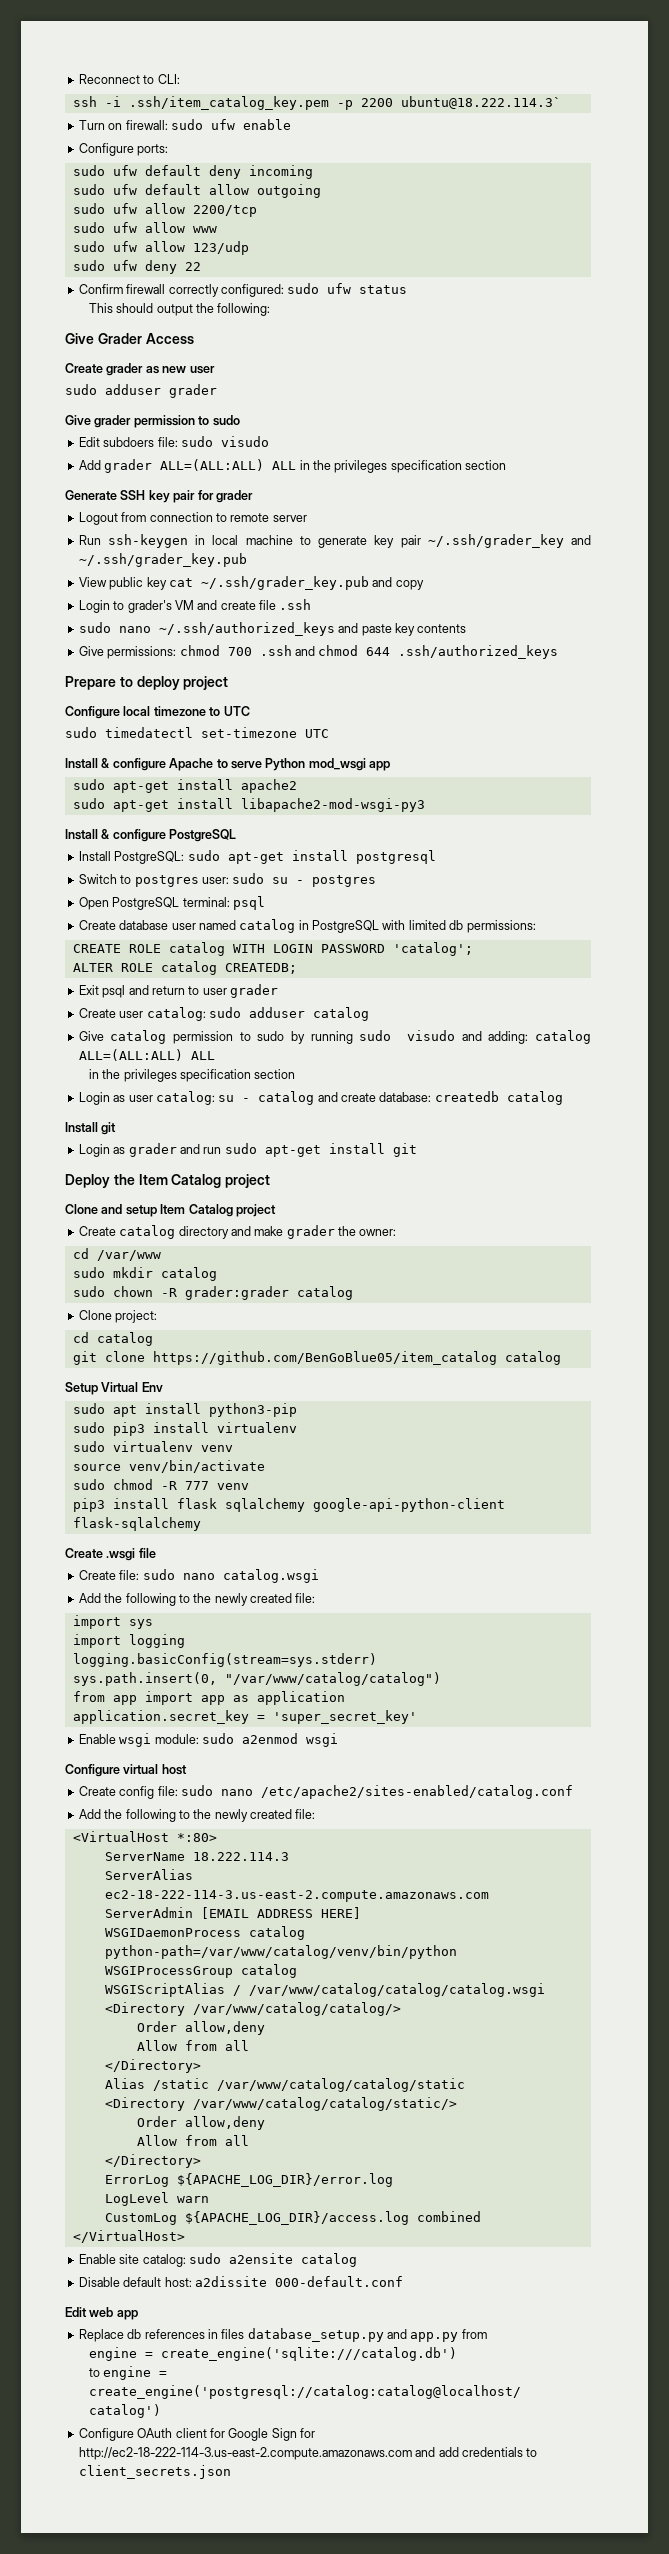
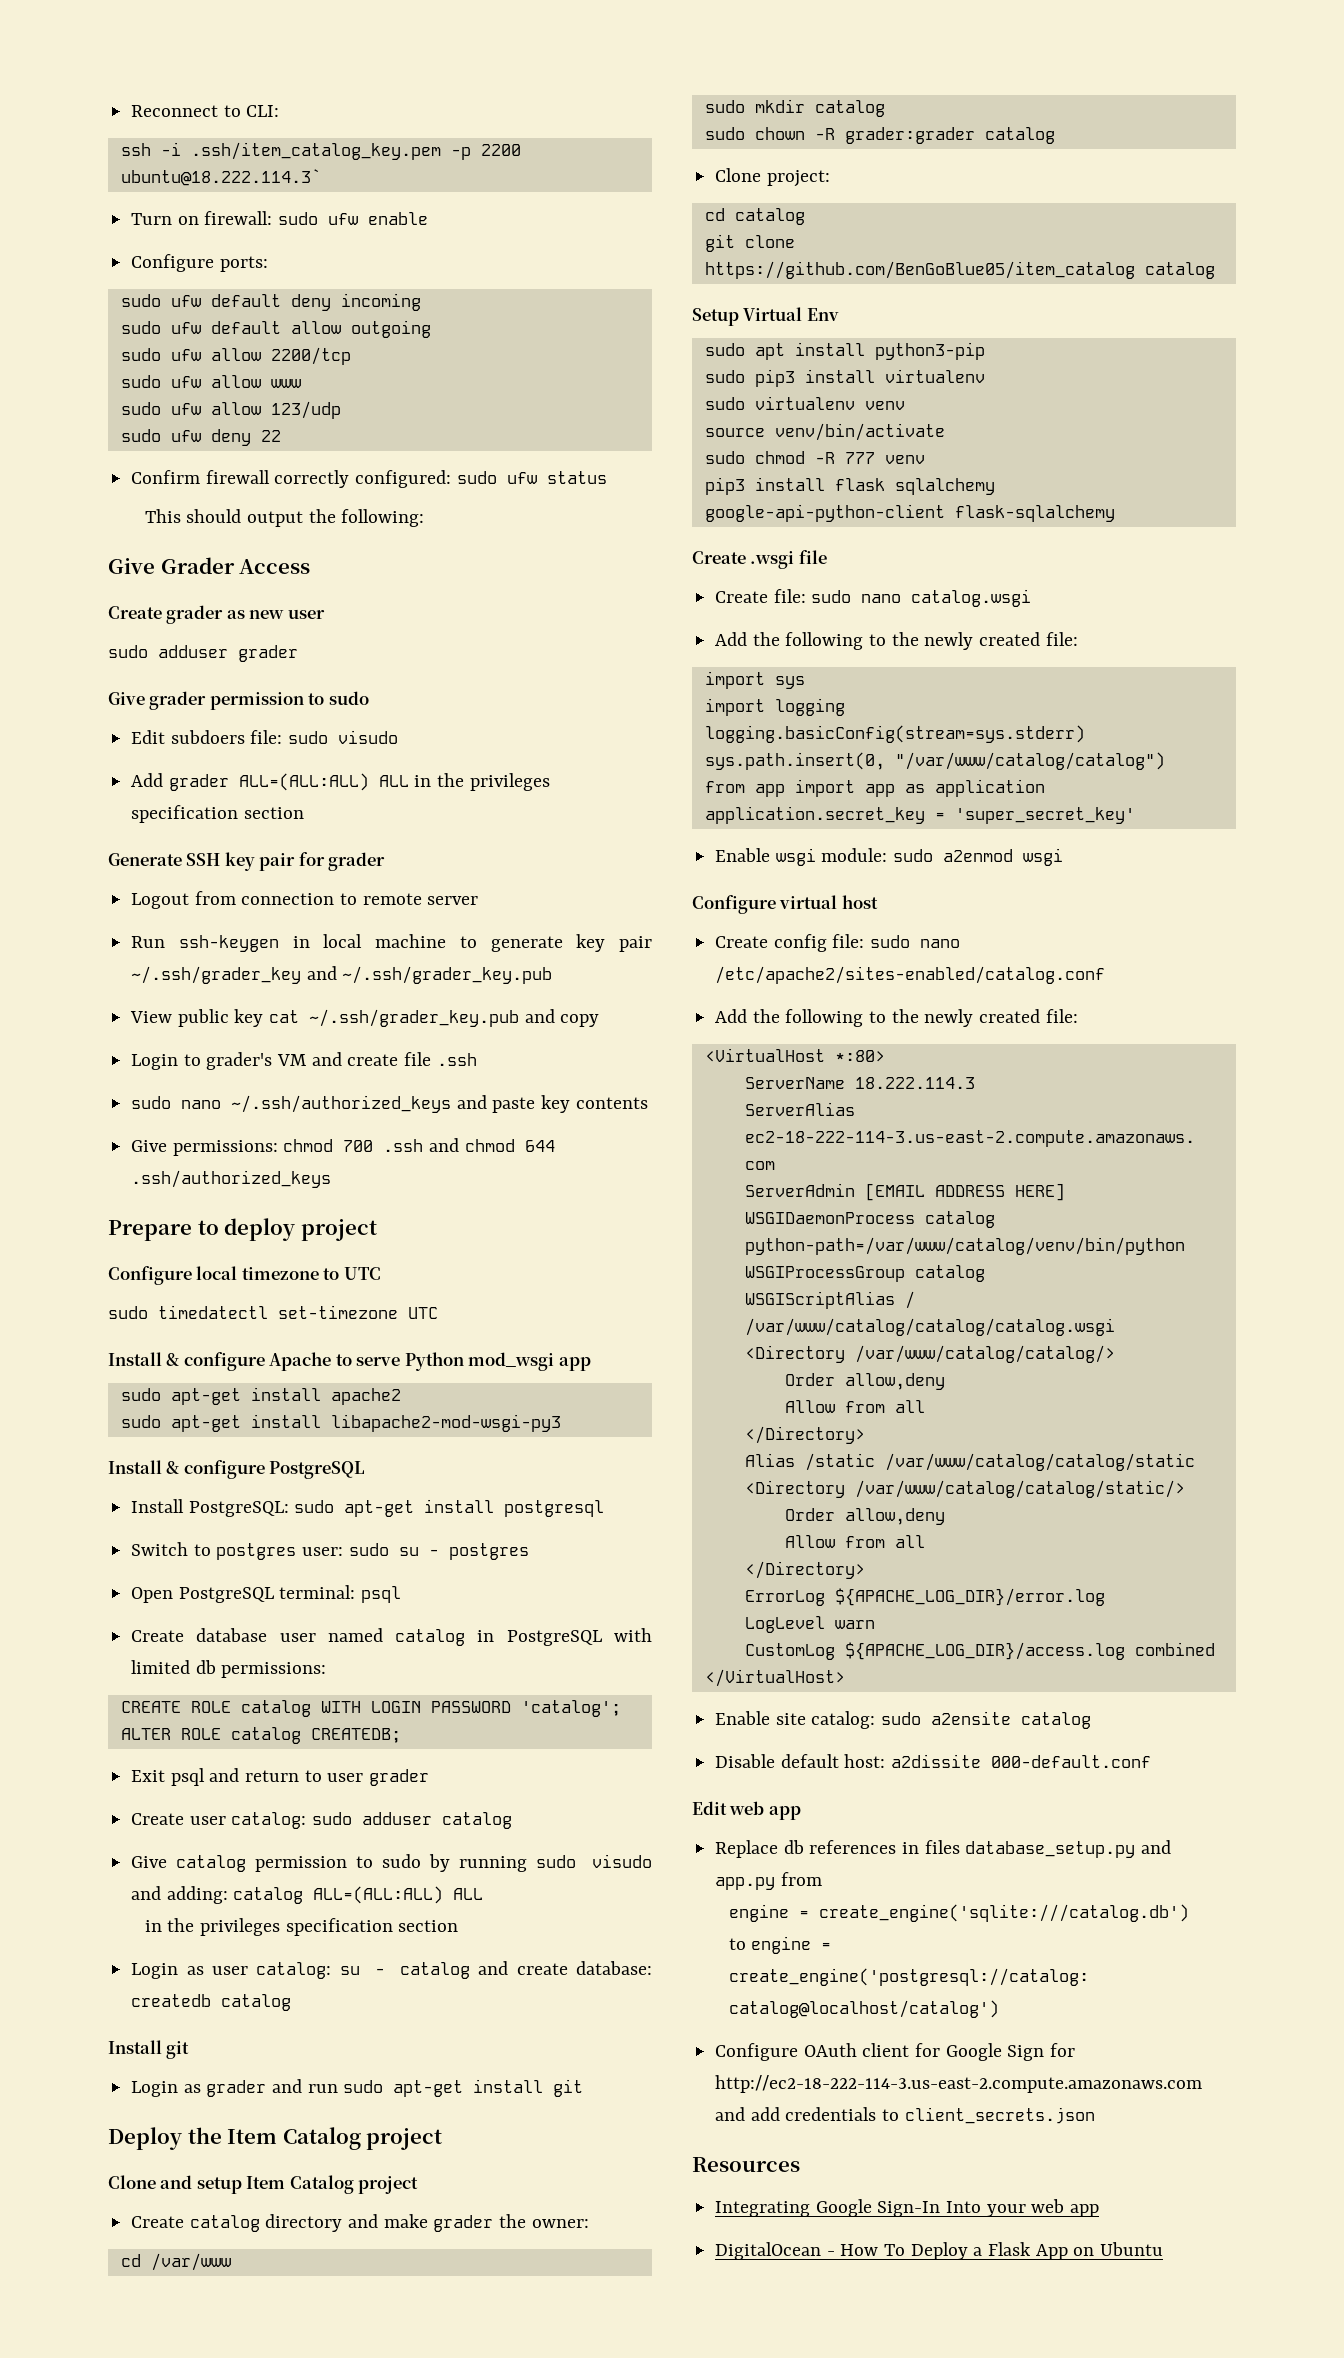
(231, 2472) none -> [692,2157,800,2172] [715,2199,1100,2217] [715,2242,1164,2260] // Resources // Integrating Google Sign-In Into your web app // DigitalOcean - How To Deploy a Flask App on Ubuntu

